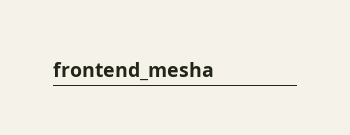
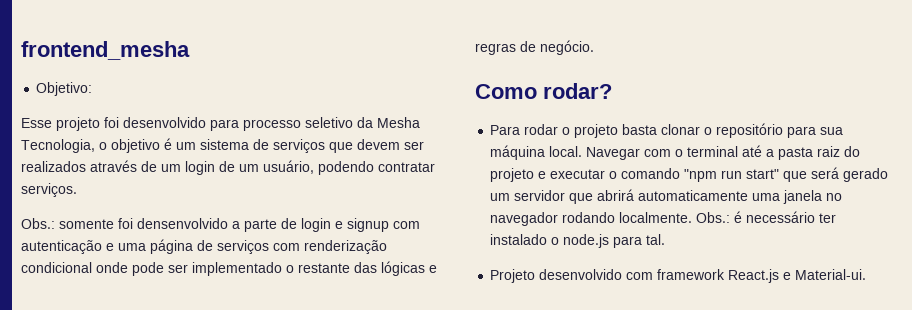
(214, 71) none -> [36,82,93,96] [21,117,420,131] [21,138,424,153] [21,160,435,175] [21,183,77,197] [21,218,420,232] [21,239,387,254] [21,261,437,276] [475,40,594,55] [475,83,612,99] [490,123,844,138] [490,145,861,160] [490,167,889,182] [490,189,843,204] [490,211,837,226] [490,234,666,248] [490,269,867,283] // Objetivo: // Esse projeto foi desenvolvido para processo seletivo da Mesha Tecnologia, o objetivo é um sistema de serviços que devem ser realizados através de um login de um usuário, podendo contratar serviços. // Obs.: somente foi densenvolvido a parte de login e signup com autenticação e uma página de serviços com renderização condicional onde pode ser implementado o restante das lógicas e regras de negócio. // Como rodar? // Para rodar o projeto basta clonar o repositório para sua máquina local. Navegar com o terminal até a pasta raiz do projeto e executar o comando "npm run start" que será gerado um servidor que abrirá automaticamente uma janela no navegador rodando localmente. Obs.: é necessário ter instalado o node.js para tal. // Projeto desenvolvido com framework React.js e Material-ui.

